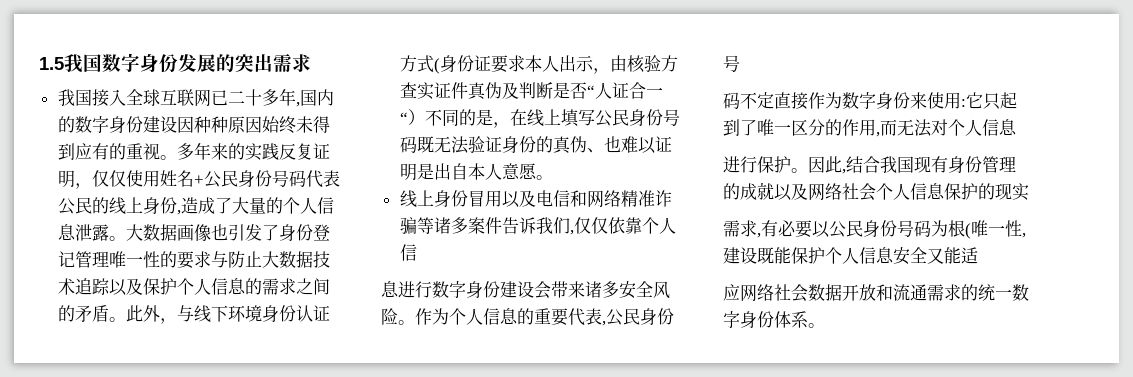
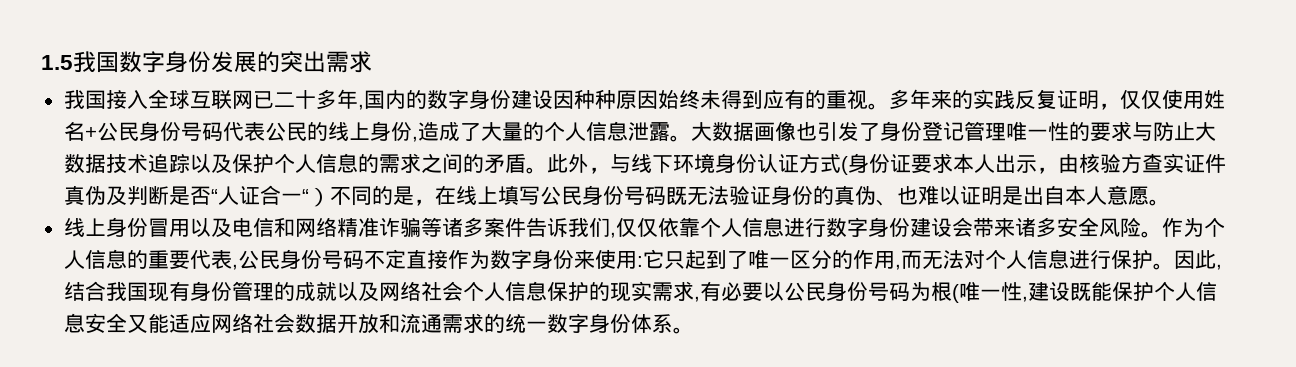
(417, 252) // -> (763, 227) none
(740, 63) // -> (343, 259) none
(1017, 127) // -> (1069, 259) none
(1029, 192) // -> (652, 291) none
(978, 255) // -> (190, 323) none

